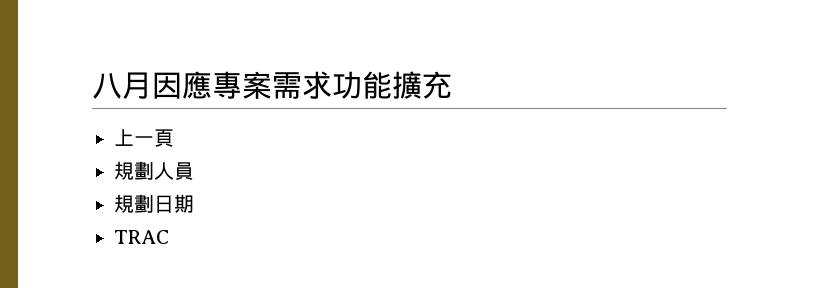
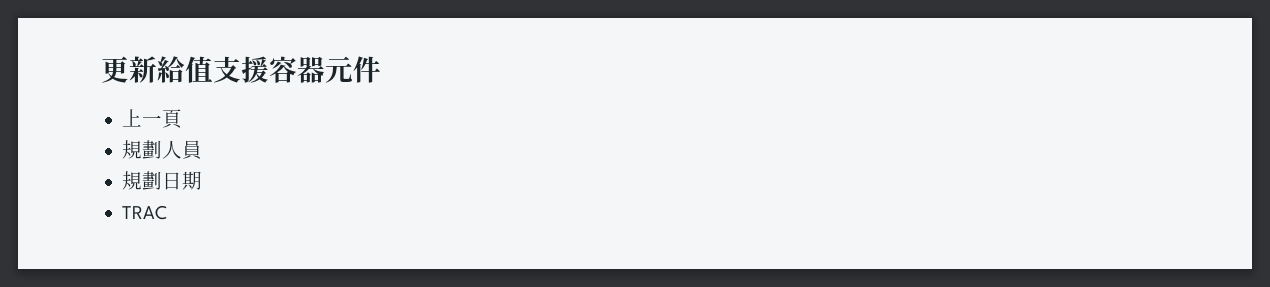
[92,71,452,99] 八月因應專案需求功能擴充 -> [101,56,381,83] 更新給值支援容器元件

